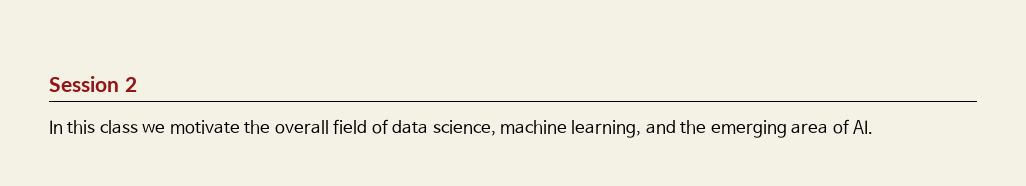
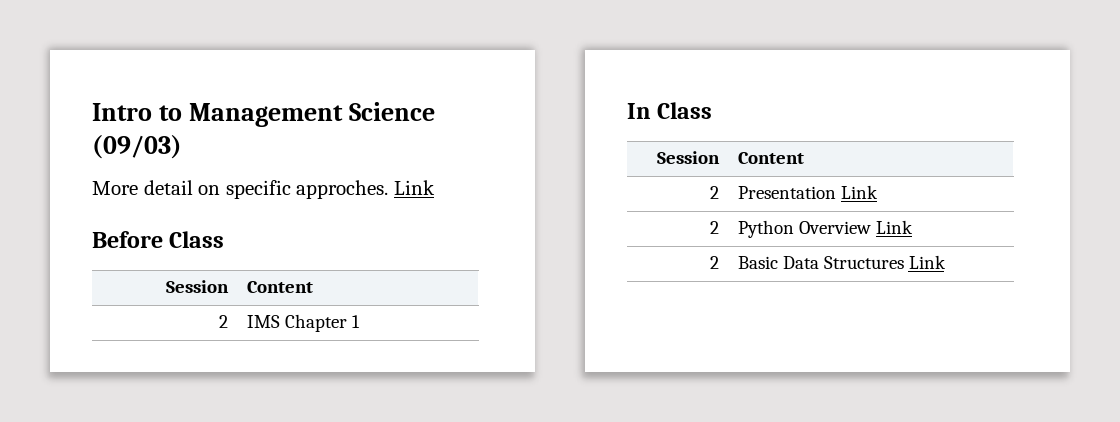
[49,76,137,92] [49,119,874,138] Session 2 // In this class we motivate the overall field of data science, machine learning, and the emerging area of AI. -> [92,102,436,127] [92,135,182,159] [92,180,435,199] [92,231,225,248] [166,280,230,293] [246,281,313,293] [219,315,229,328] [246,314,360,332] [627,102,713,119] [657,151,721,164] [737,152,804,164] [710,186,720,199] [737,185,878,199] [710,221,720,234] [737,220,913,238] [710,256,720,269] [737,255,946,269] Intro to Management Science (09/03) // More detail on specific approches. Link // Before Class // Session | Content // 2 | IMS Chapter 1 // In Class // Session | Content // 2 | Presentation Link // 2 | Python Overview Link // 2 | Basic Data Structures Link

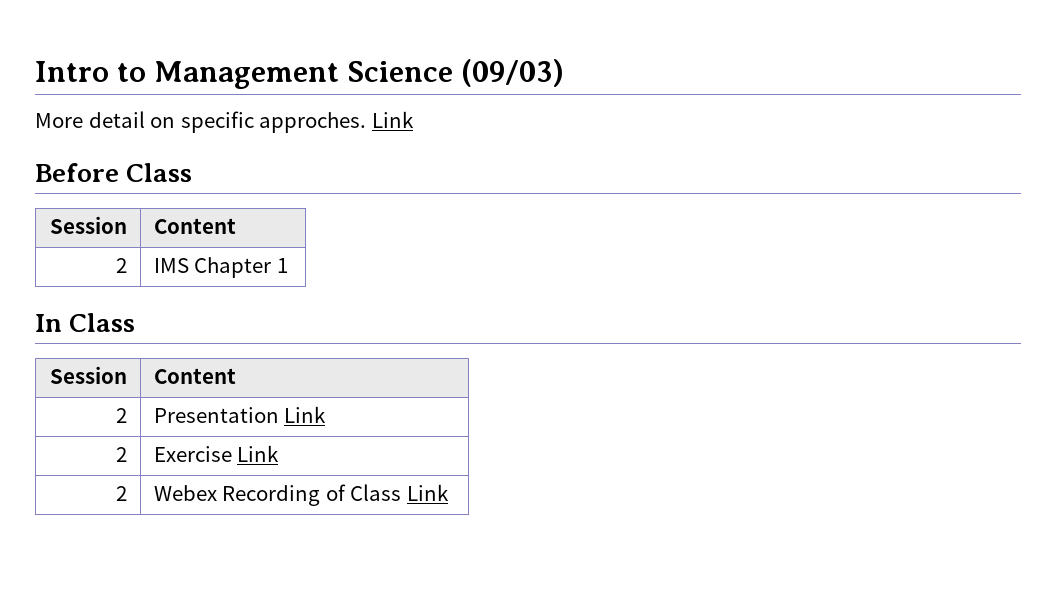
[737,220,913,238] [710,256,720,269] [737,256,904,269] Python Overview Link // 2 | Basic Data Structures -> [153,445,280,462] [116,486,128,501] [153,484,402,506] Exercise Link // 2 | Webex Recording of Class

